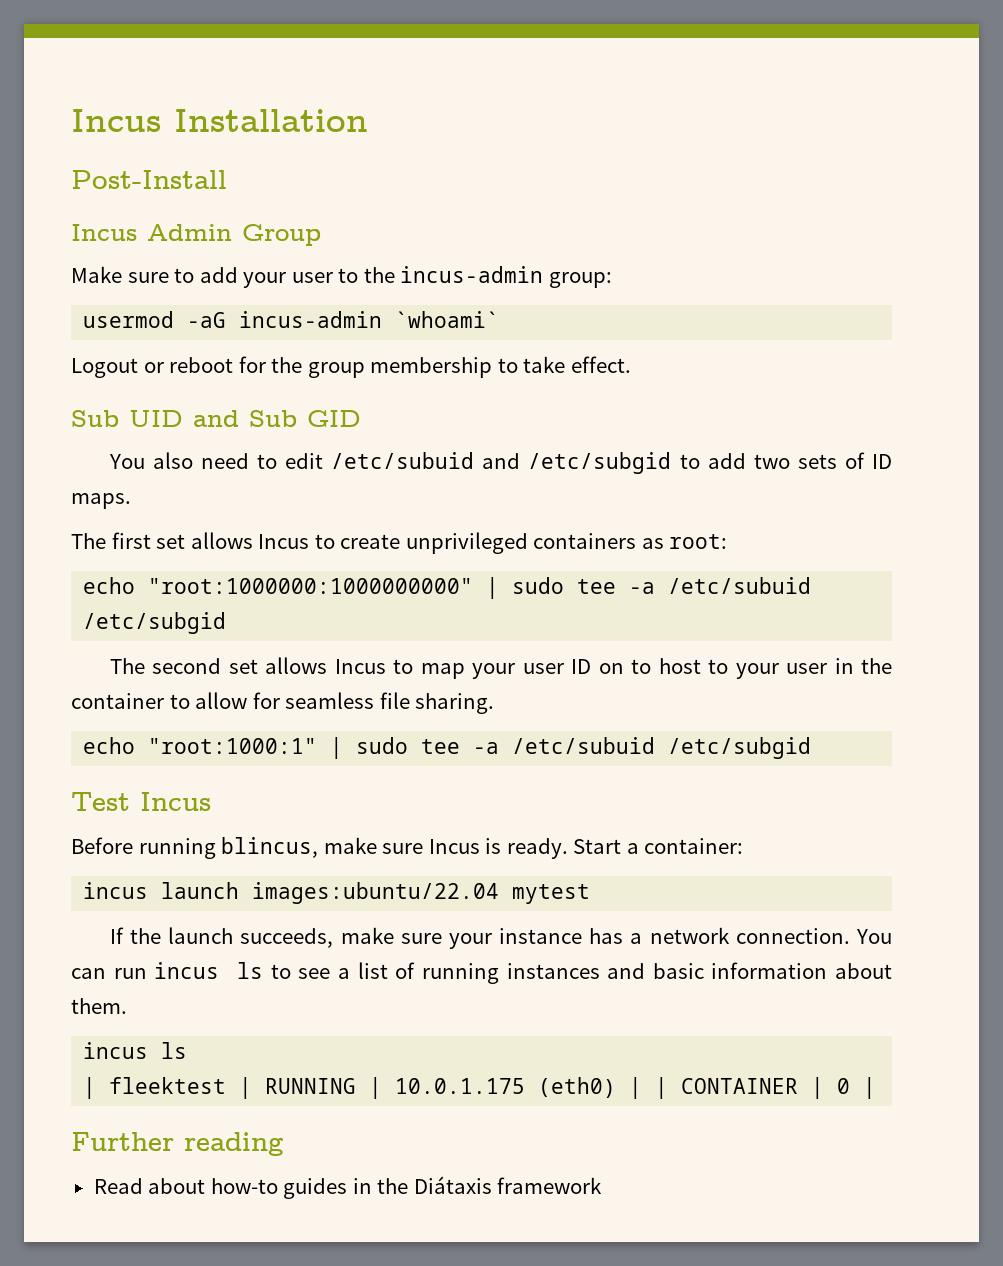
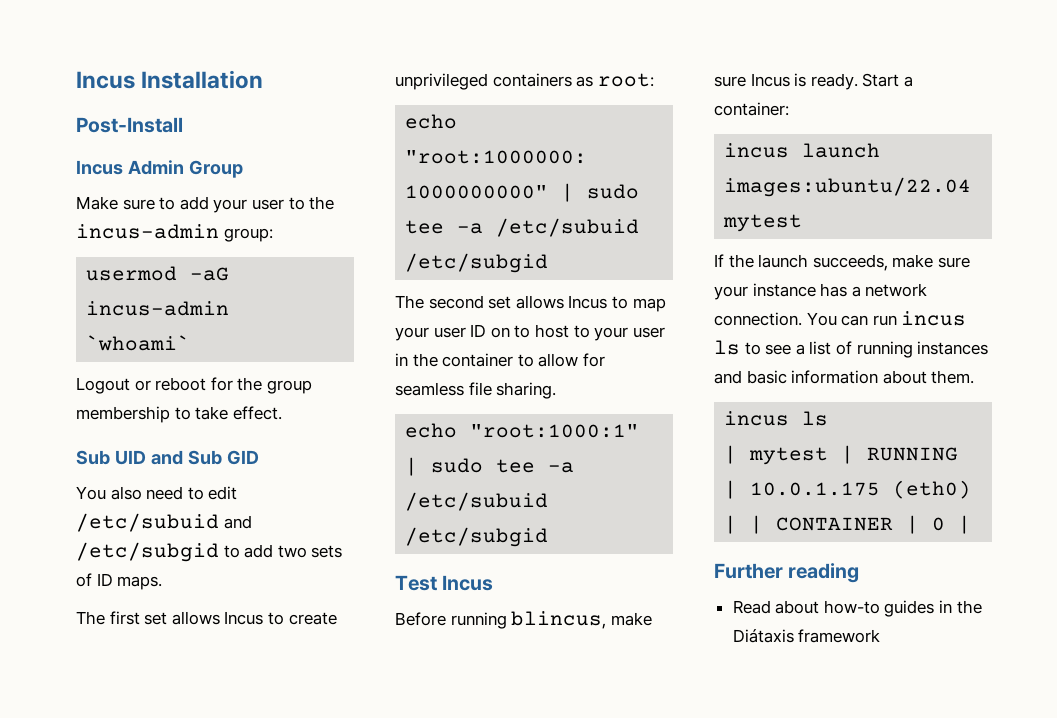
[109,1077,227,1094] fleektest -> [749,447,829,465] mytest

